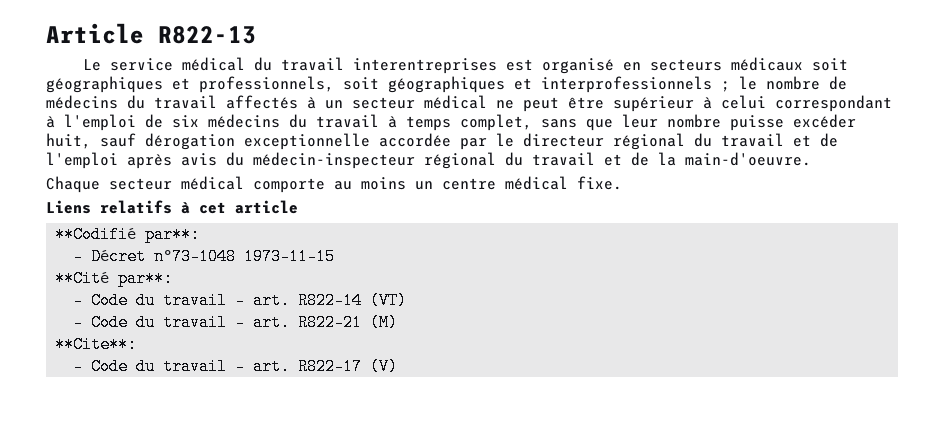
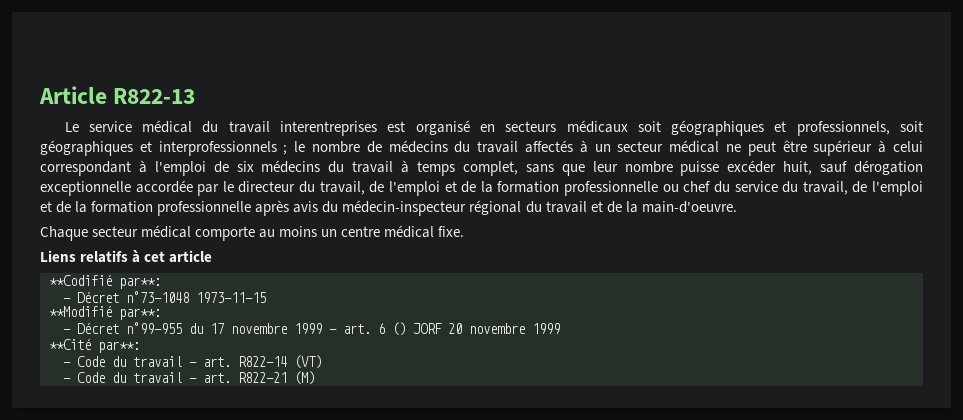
[613,133,838,150] [46,152,118,169] régional du travail et de l'emploi -> [299,181,923,196] [40,201,252,216] du travail, de l'emploi et de la formation professionnelle ou chef du service du travail, de l'emploi et de la formation professionnelle
(336, 256) none -> [49,305,161,320] [63,322,560,336] // **Modifié par**: // - Décret n°99-955 du 17 novembre 1999 - art. 6 () JORF 20 novembre 1999
[55,336,138,353] [73,358,399,375] // **Cite**: // - Code du travail - art. R822-17 (V) -> (315, 378) none

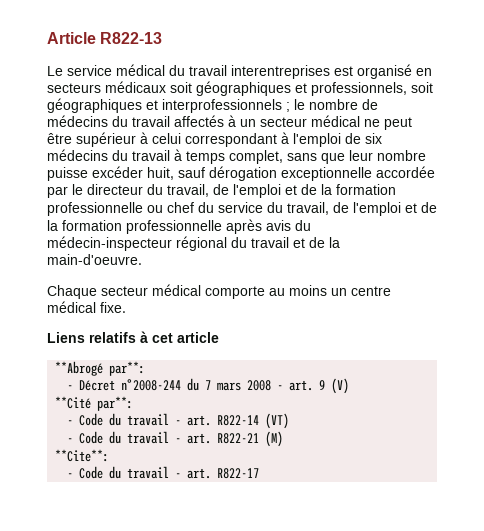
[49,274,161,289] [63,291,266,303] [49,305,161,320] [63,322,560,336] **Codifié par**: // - Décret n°73-1048 1973-11-15 // **Modifié par**: // - Décret n°99-955 du 17 novembre 1999 - art. 6 () JORF 20 novembre 1999 -> [55,361,146,376] [67,378,350,394] **Abrogé par**: // - Décret n°2008-244 du 7 mars 2008 - art. 9 (V)
(315, 378) none -> [55,449,110,462] [67,466,260,479] // **Cite**: // - Code du travail - art. R822-17

